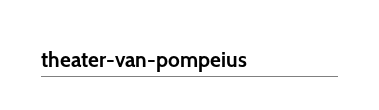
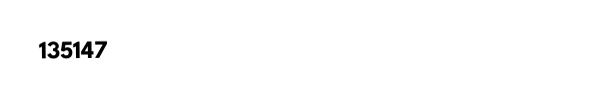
[41,51,247,72] theater-van-pompeius -> [38,40,109,60] 135147

